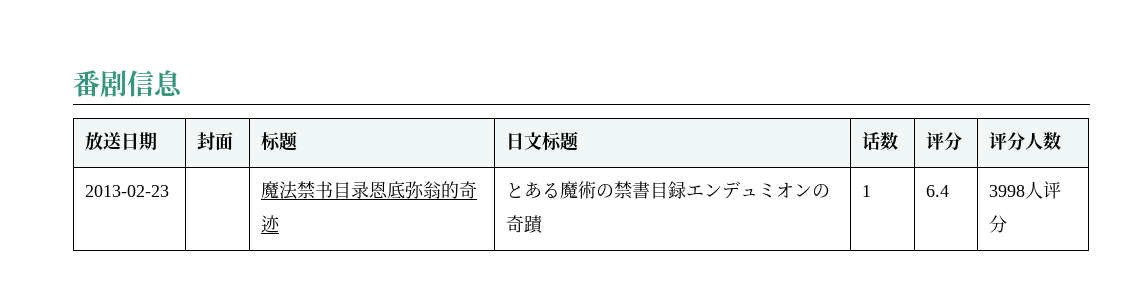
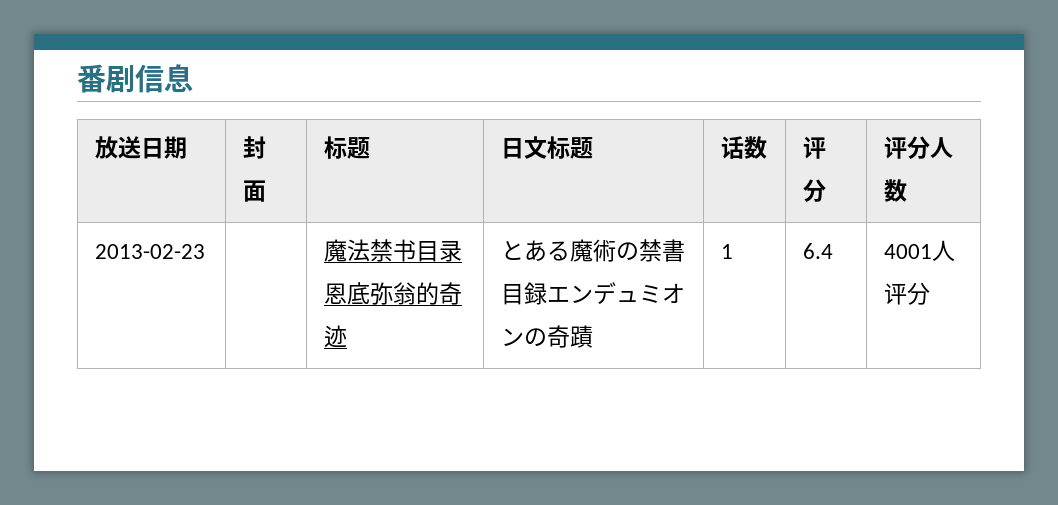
[988,185,1025,197] 3998 -> [884,244,933,259] 4001

